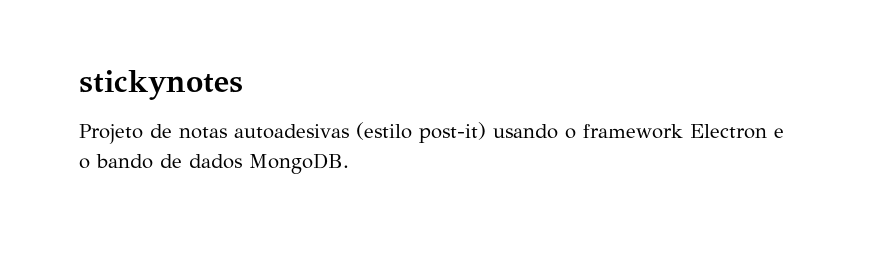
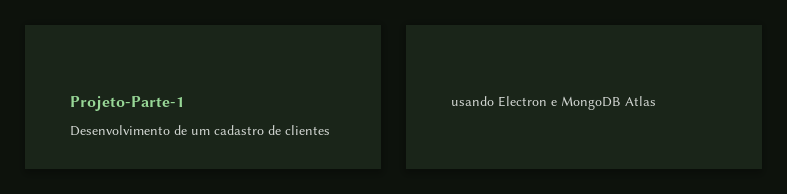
[79,70,243,100] [79,122,784,144] [79,153,349,174] stickynotes // Projeto de notas autoadesivas (estilo post-it) usando o framework Electron e o bando de dados MongoDB. -> [70,96,184,111] [70,125,330,136] [451,96,656,110] Projeto-Parte-1 // Desenvolvimento de um cadastro de clientes usando Electron e MongoDB Atlas

